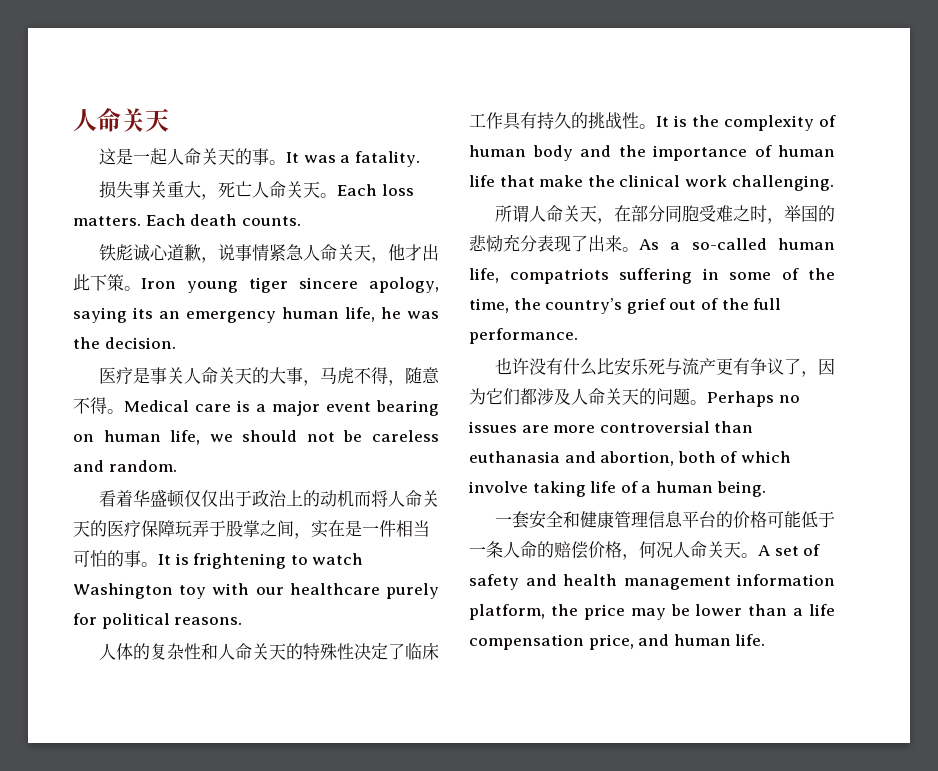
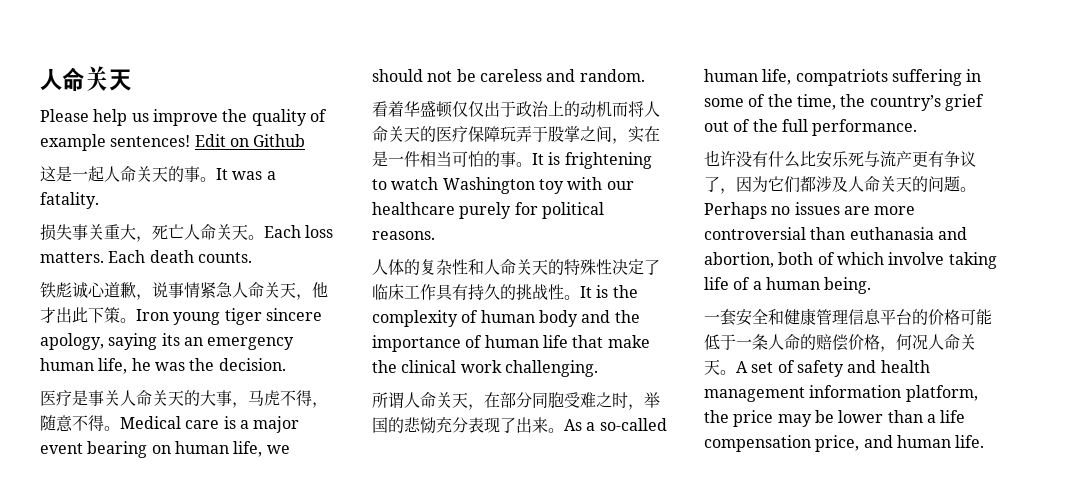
[73,108,169,132] 人命关天 -> [40,66,131,91] [40,109,327,126] [40,134,306,151] 人命关天 // Please help us improve the quality of example sentences! Edit on Github

